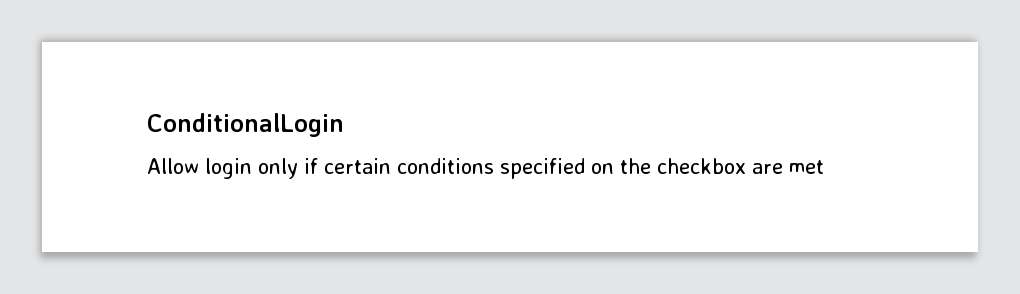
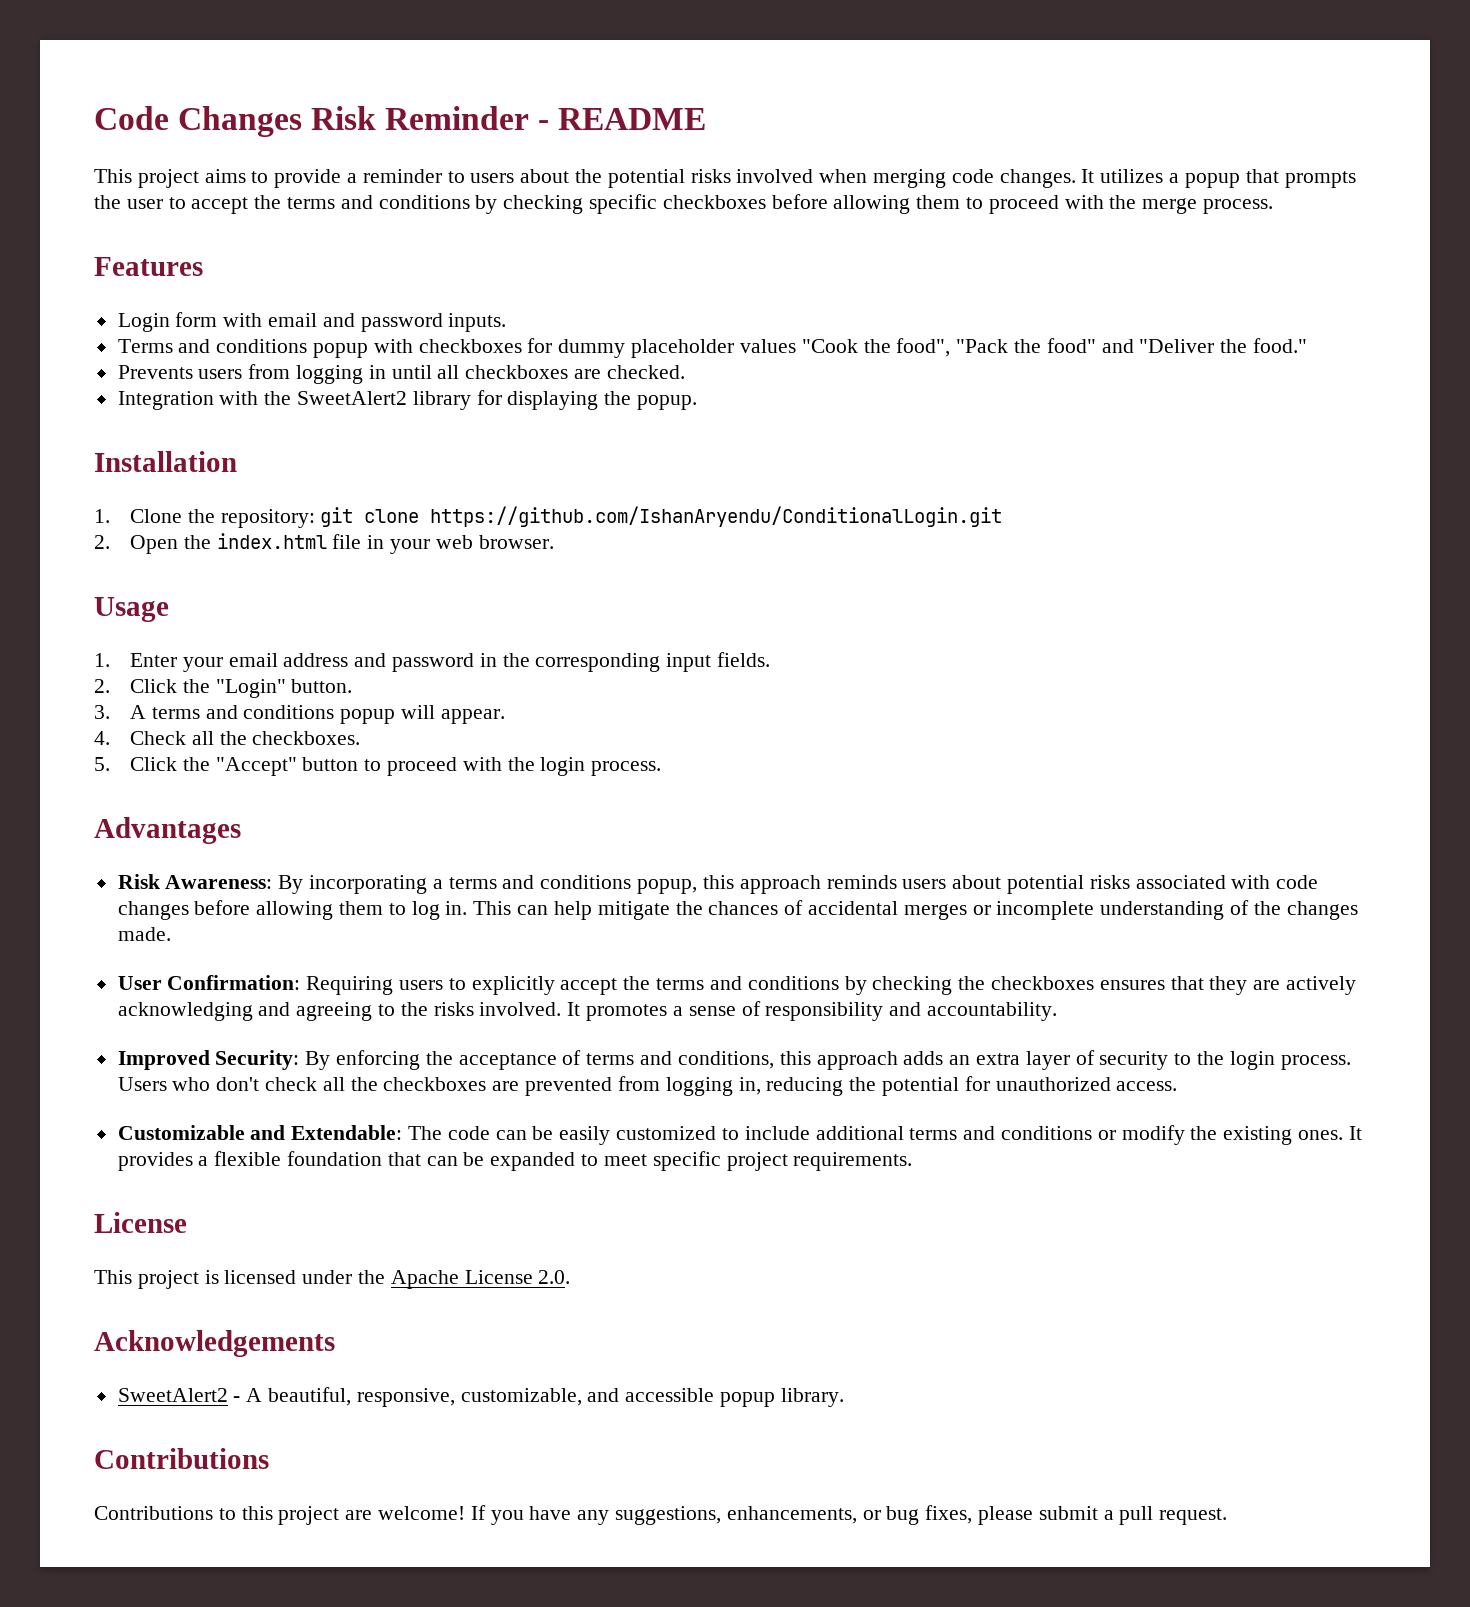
[147,113,344,137] [147,158,824,179] ConditionalLogin // Allow login only if certain conditions specified on the checkbox are met -> [94,106,707,137] [94,169,1356,188] [94,194,1274,214] [94,257,203,276] [117,312,507,332] [117,338,1307,358] [117,364,685,384] [117,390,698,410] [94,451,237,472] [94,506,1003,528] [94,533,554,554] [94,597,169,622] [94,652,770,672] [94,679,353,698] [94,705,505,724] [94,731,361,745] [94,757,662,776] [94,817,241,844] [117,874,1319,894] [117,900,1358,920] [117,927,171,941] [117,975,1356,995] [117,1001,1057,1021] [117,1050,1351,1070] [117,1076,1178,1096] [117,1125,1362,1145] [117,1151,913,1171] [94,1212,187,1233] [94,1270,571,1289] [94,1330,335,1357] [117,1387,844,1407] [94,1448,269,1469] [94,1505,1228,1525] Code Changes Risk Reminder - README // This project aims to provide a reminder to users about the potential risks involved when merging code changes. It utilizes a popup that prompts the user to accept the terms and conditions by checking specific checkboxes before allowing them to proceed with the merge process. // Features // Login form with email and password inputs. // Terms and conditions popup with checkboxes for dummy placeholder values "Cook the food", "Pack the food" and "Deliver the food." // Prevents users from logging in until all checkboxes are checked. // Integration with the SweetAlert2 library for displaying the popup. // Installation // 1. Clone the repository: git clone https://github.com/IshanAryendu/ConditionalLogin.git // 2. Open the index.html file in your web browser. // Usage // 1. Enter your email address and password in the corresponding input fields. // 2. Click the "Login" button. // 3. A terms and conditions popup will appear. // 4. Check all the checkboxes. // 5. Click the "Accept" button to proceed with the login process. // Advantages // Risk Awareness: By incorporating a terms and conditions popup, this approach reminds users about potential risks associated with code changes before allowing them to log in. This can help mitigate the chances of accidental merges or incomplete understanding of the changes made. // User Confirmation: Requiring users to explicitly accept the terms and conditions by checking the checkboxes ensures that they are actively acknowledging and agreeing to the risks involved. It promotes a sense of responsibility and accountability. // Improved Security: By enforcing the acceptance of terms and conditions, this approach adds an extra layer of security to the login process. Users who don't check all the checkboxes are prevented from logging in, reducing the potential for unauthorized access. // Customizable and Extendable: The code can be easily customized to include additional terms and conditions or modify the existing ones. It provides a flexible foundation that can be expanded to meet specific project requirements. // License // This project is licensed under the Apache License 2.0. // Acknowledgements // SweetAlert2 - A beautiful, responsive, customizable, and accessible popup library. // Contributions // Contributions to this project are welcome! If you have any suggestions, enhancements, or bug fixes, please submit a pull request.

